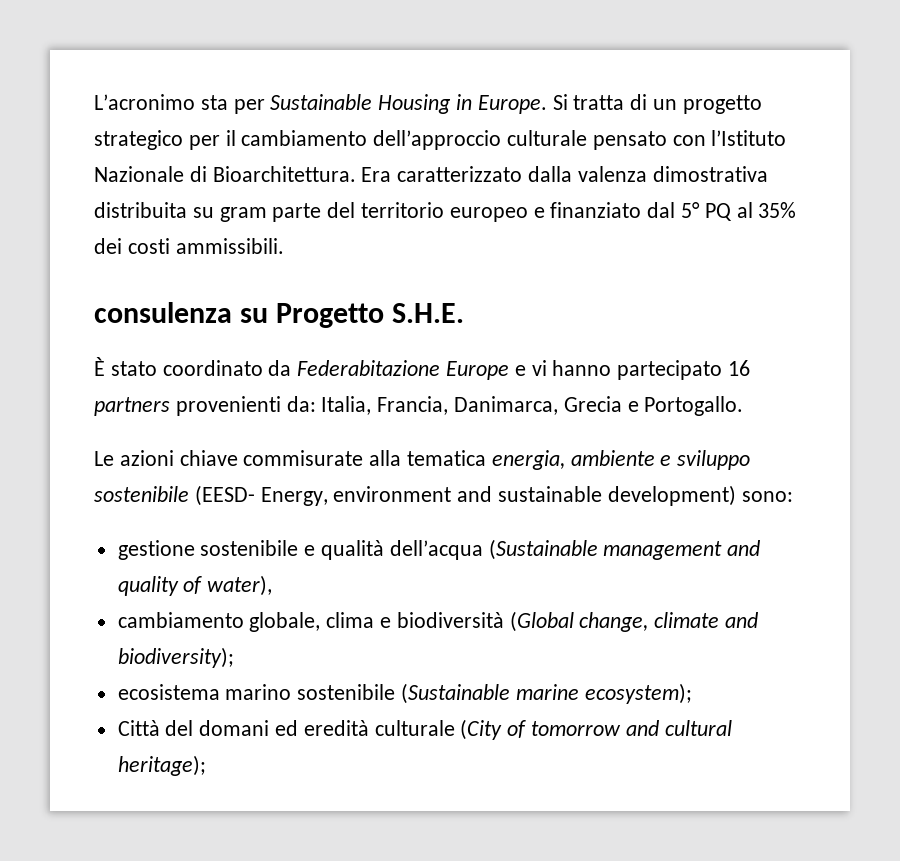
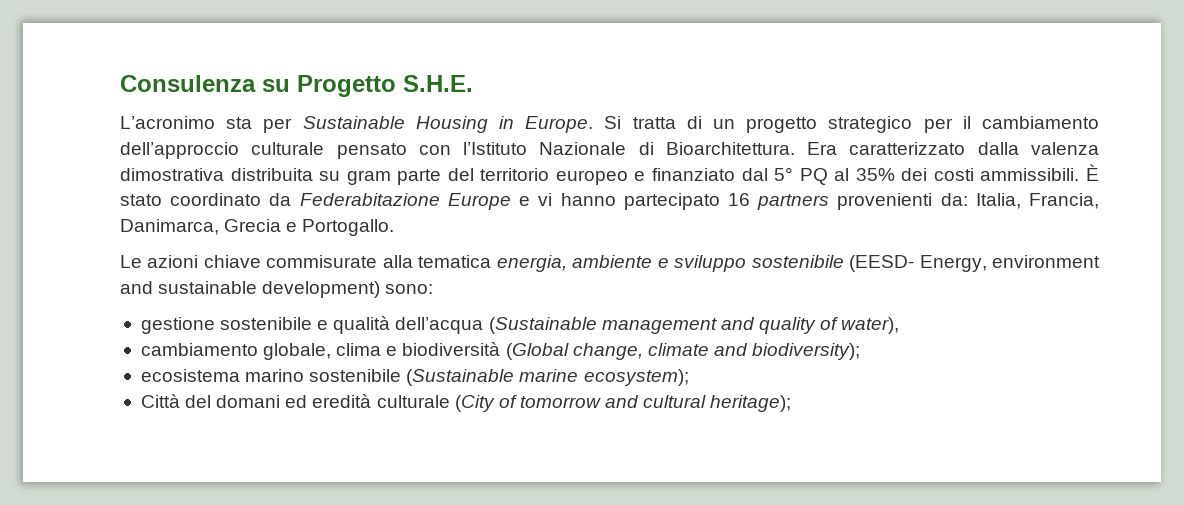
(94, 102) none -> [120,75,473,97] Consulenza su Progetto S.H.E. //
[94,302,465,328] // consulenza su Progetto S.H.E. // -> (1080, 174) none

